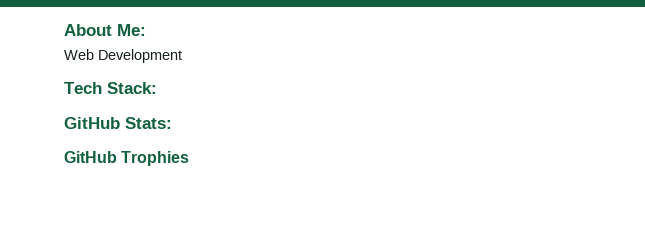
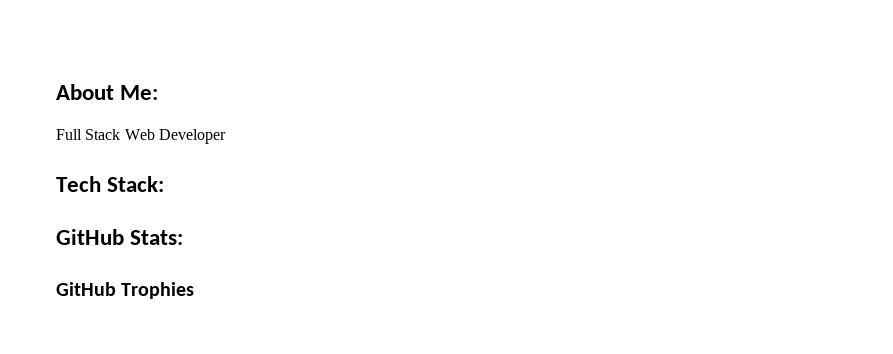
[64,49,182,63] Web Development -> [56,129,226,144] Full Stack Web Developer

